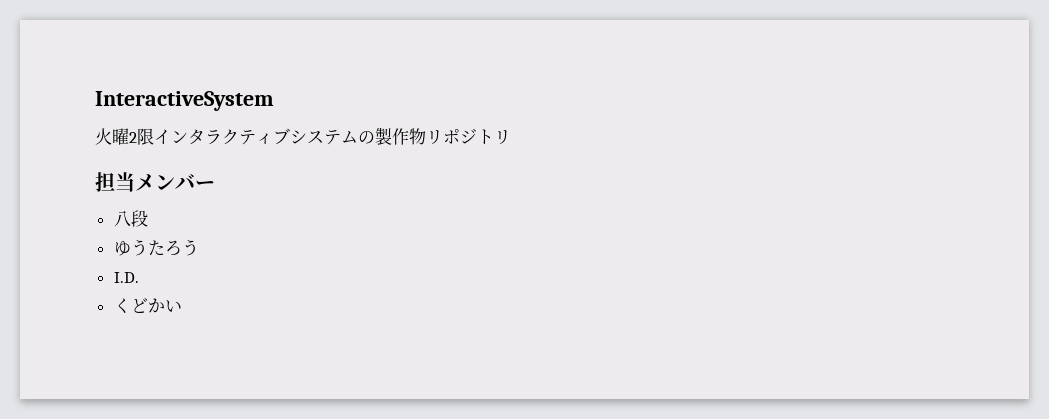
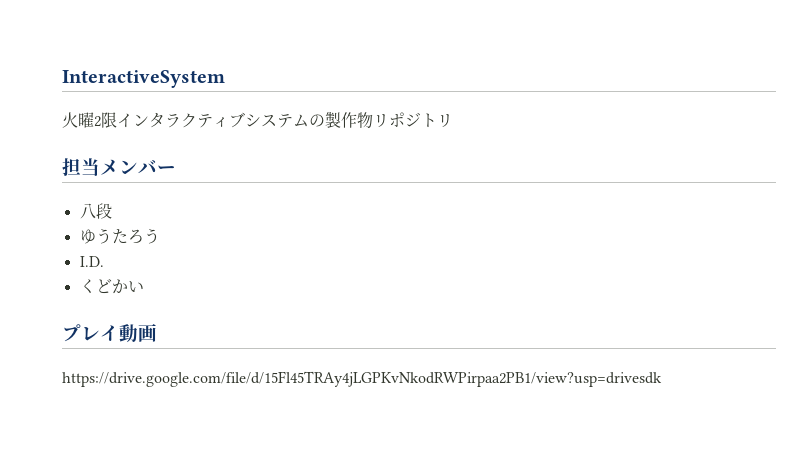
(182, 306) none -> [62,324,157,343] [62,371,662,387] // プレイ動画 // https://drive.google.com/file/d/15Fl45TRAy4jLGPKvNkodRWPirpaa2PB1/view?usp=drivesdk

